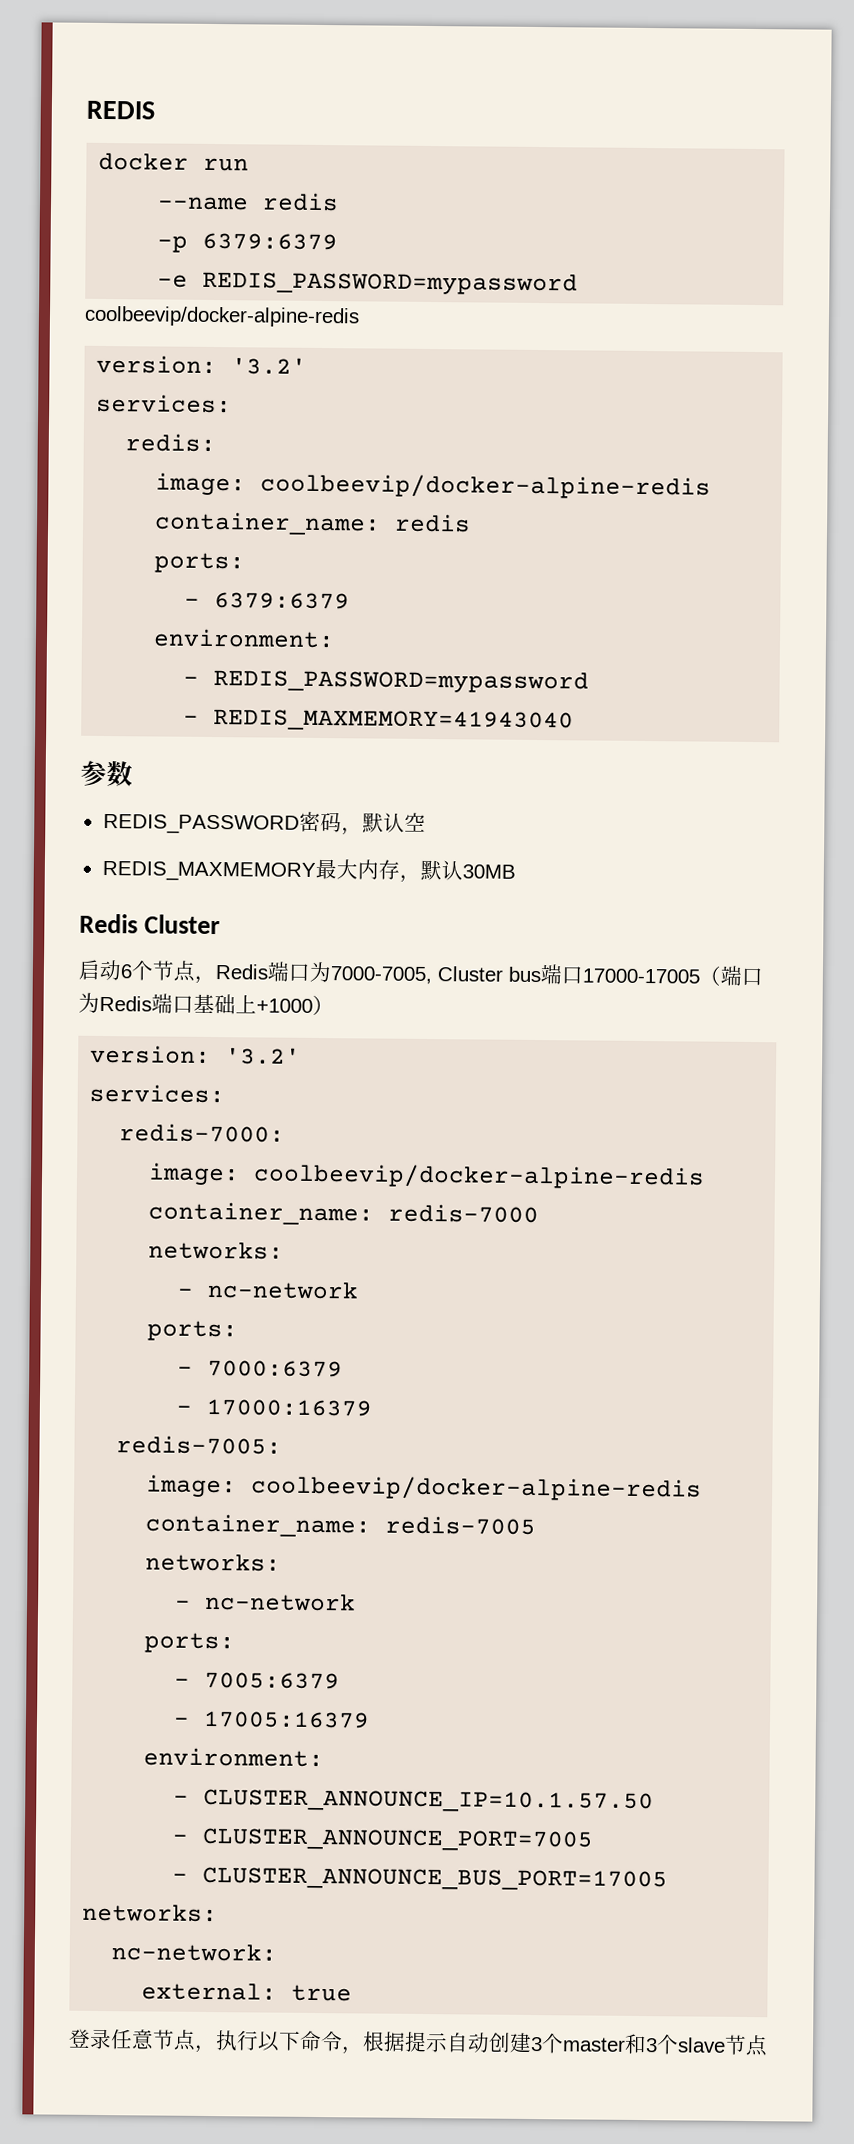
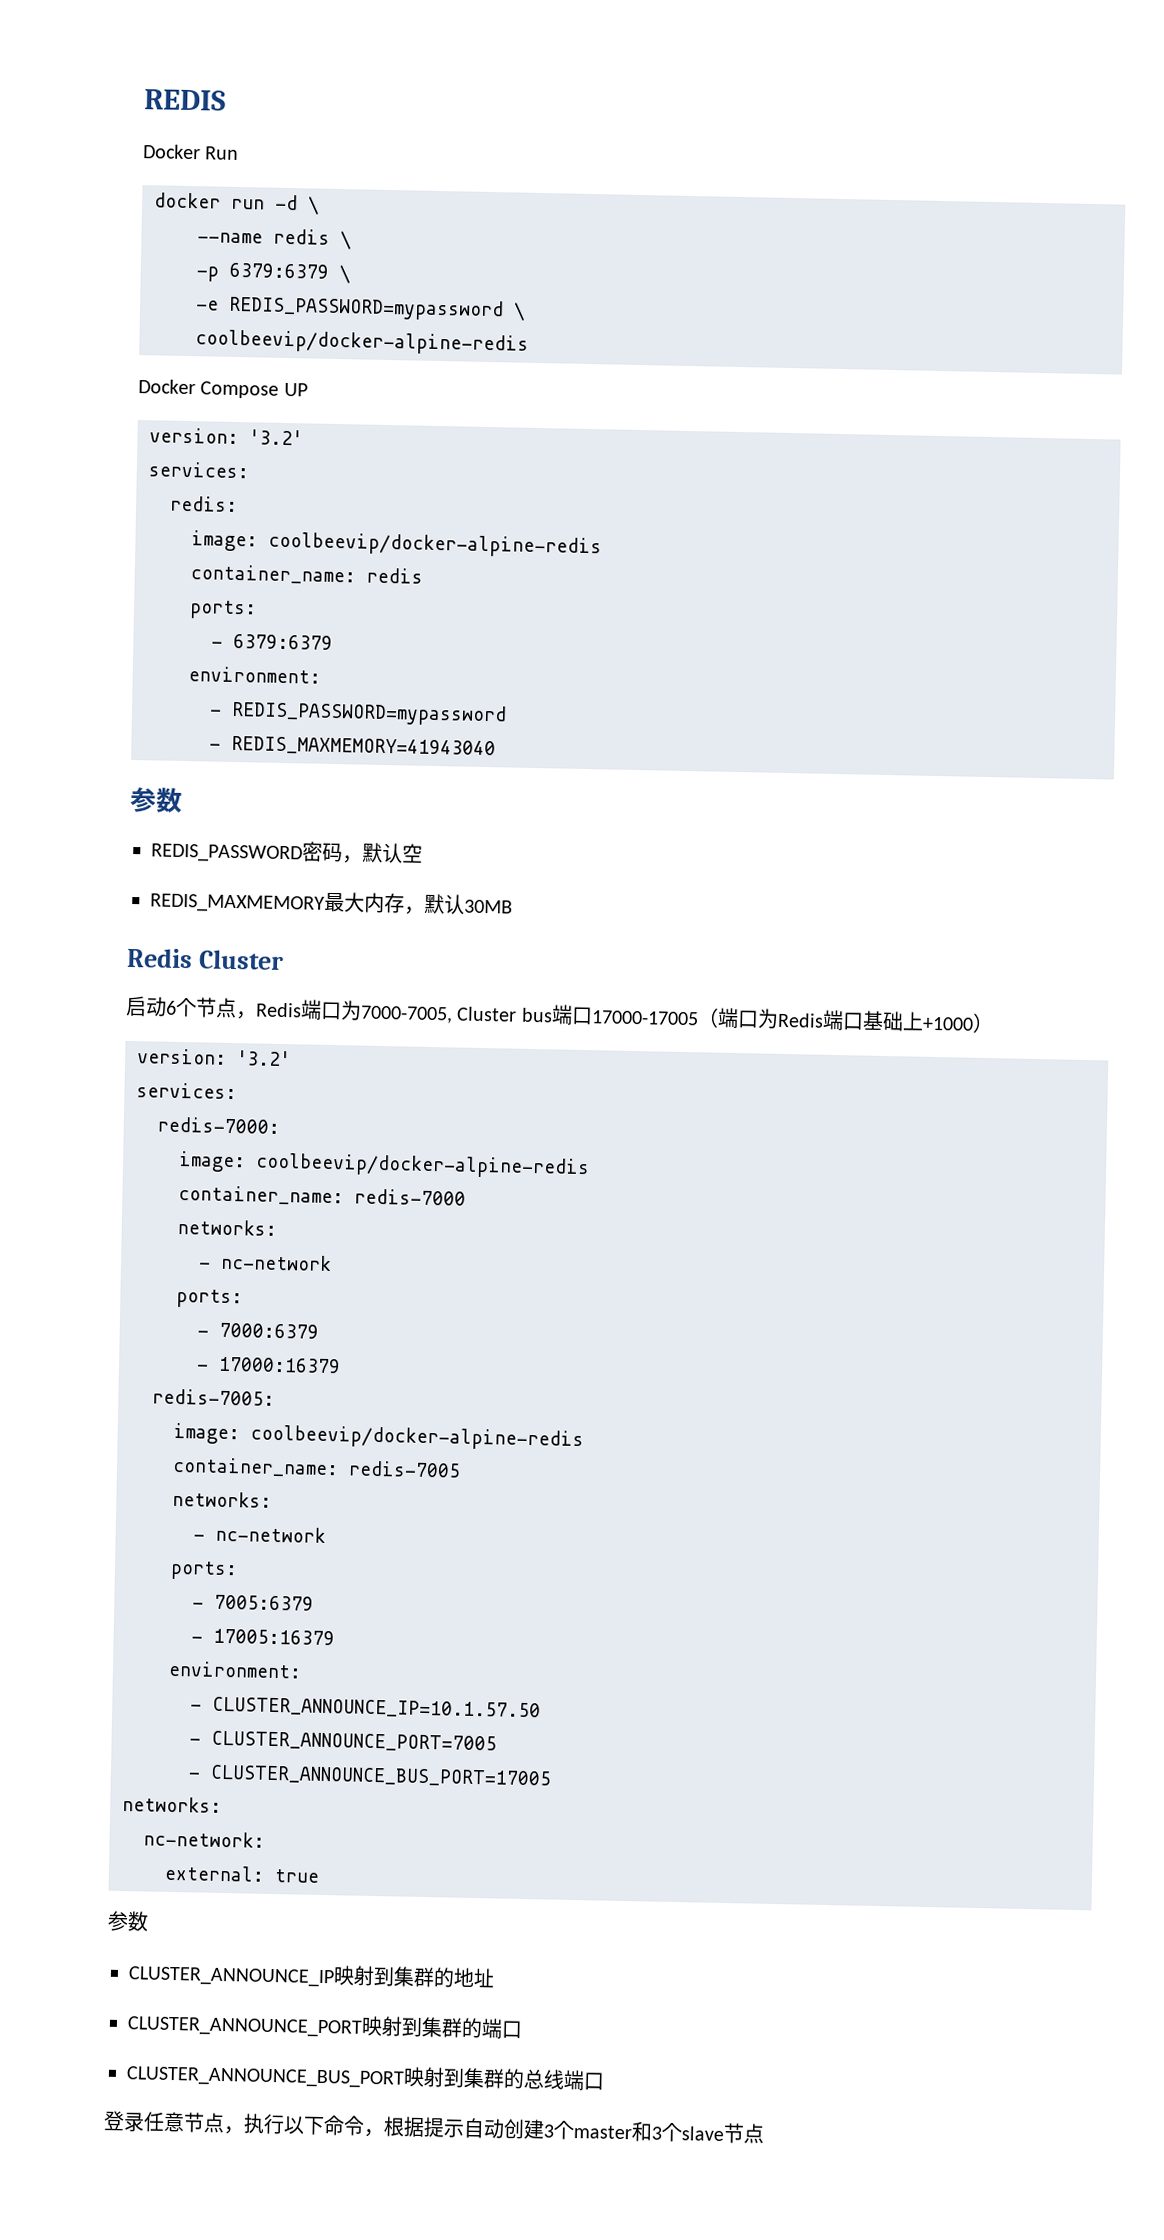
(155, 110) none -> [143,144,240,160] // Docker Run
(250, 164) none -> [275,194,320,215] -d \
(340, 202) none -> [340,231,352,250] \
(339, 241) none -> [339,265,351,284] \
[84,305,360,328] // coolbeevip/docker-alpine-redis -> [513,302,526,321] [195,329,529,356] [138,379,308,399] \ // coolbeevip/docker-alpine-redis // Docker Compose UP
(353, 1993) none -> [107,1910,149,1932] [128,1965,495,1988] [127,2015,523,2039] [126,2066,605,2091] // 参数 // CLUSTER_ANNOUNCE_IP映射到集群的地址 // CLUSTER_ANNOUNCE_PORT映射到集群的端口 // CLUSTER_ANNOUNCE_BUS_PORT映射到集群的总线端口

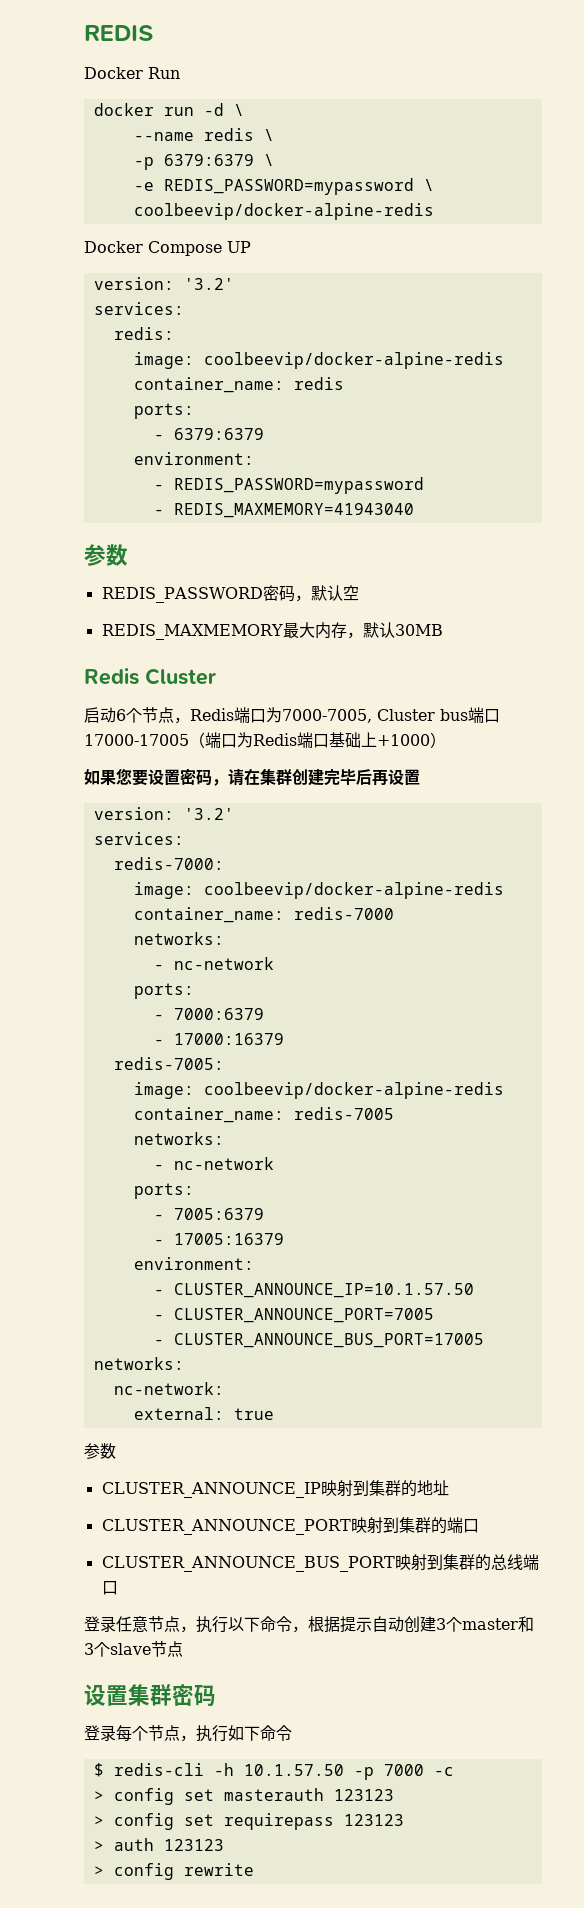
(994, 1023) none -> [84,768,420,786] // 如果您要设置密码，请在集群创建完毕后再设置
(765, 2133) none -> [84,1684,216,1707] [84,1725,292,1742] [93,1763,454,1780] [93,1788,394,1805] [93,1813,404,1830] [93,1838,224,1851] [93,1863,254,1880] // 设置集群密码 // 登录每个节点，执行如下命令 // $ redis-cli -h 10.1.57.50 -p 7000 -c // > config set masterauth 123123 // > config set requirepass 123123 // > auth 123123 // > config rewrite

